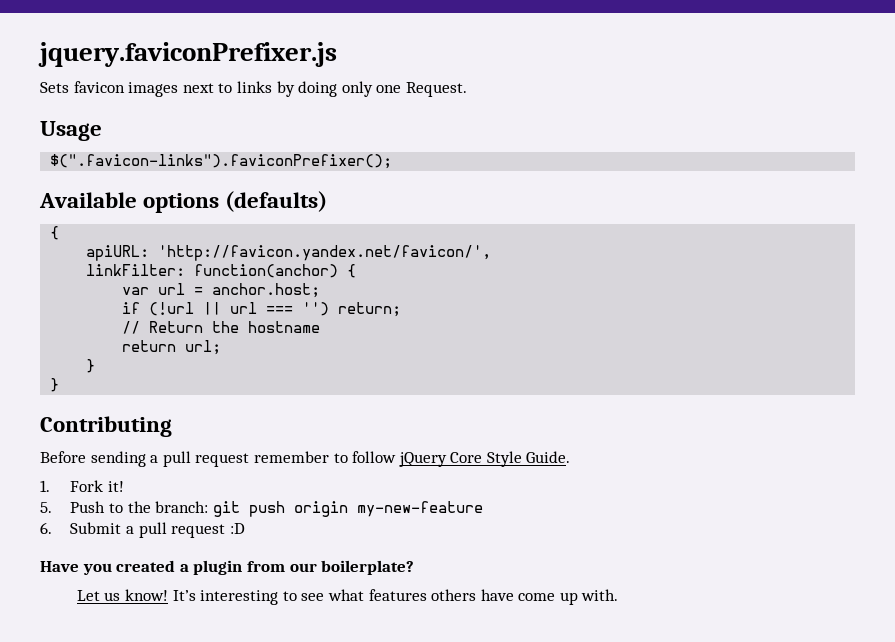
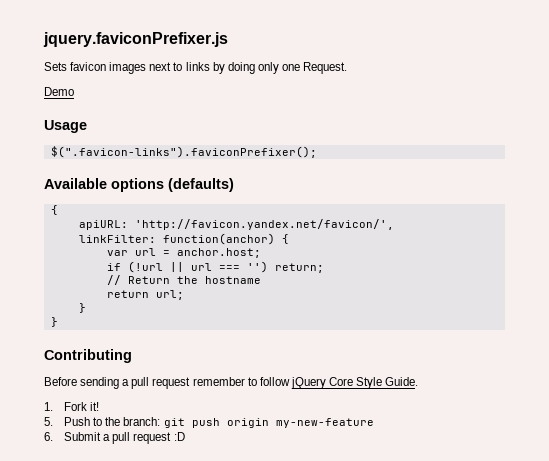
(467, 89) none -> [44,87,74,96] // Demo
[40,560,415,575] [76,589,619,605] // Have you created a plugin from our boilerplate? // Let us know! It’s interesting to see what features others have come up with. -> (185, 436) none

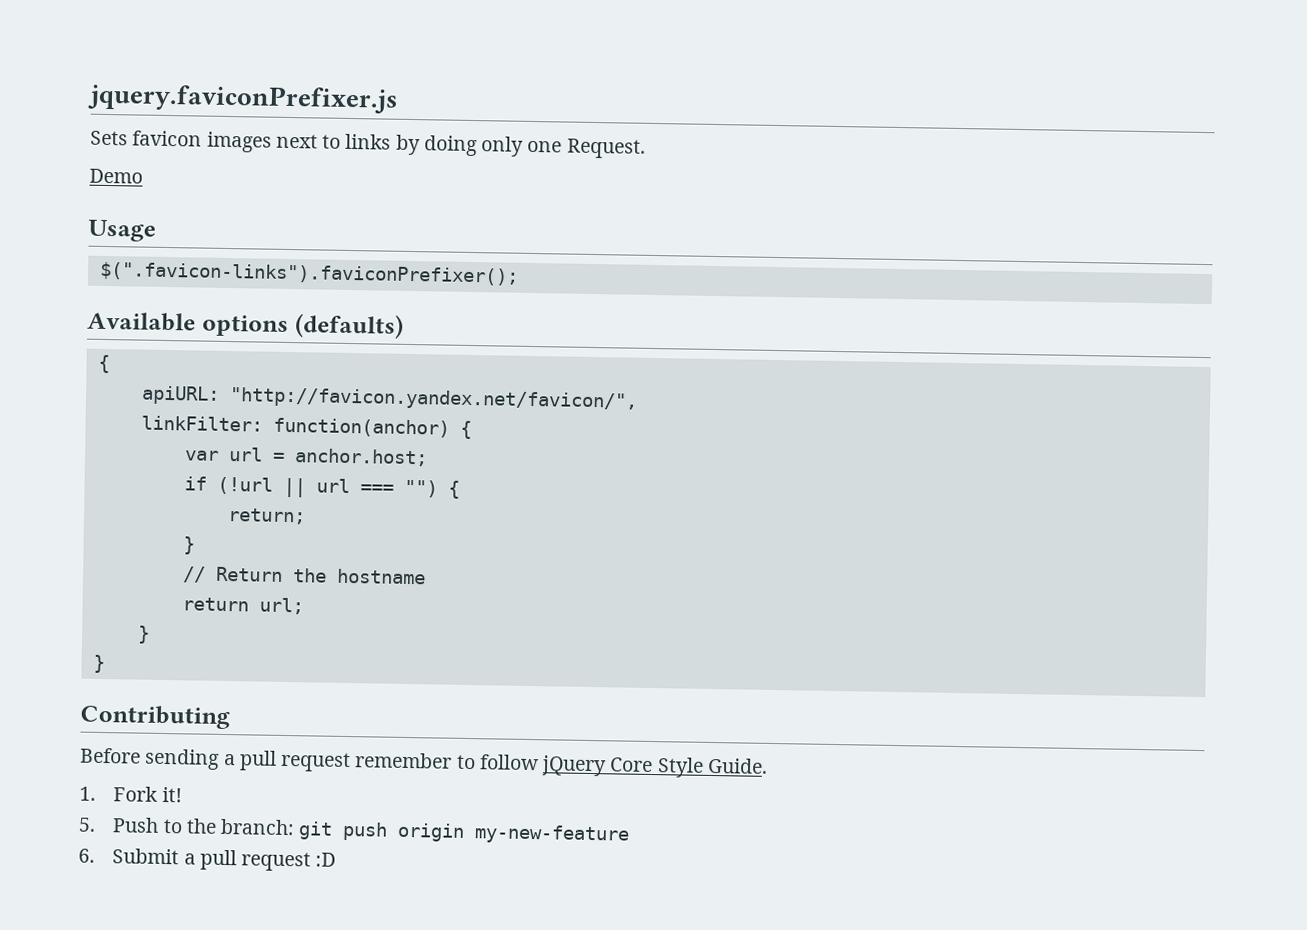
[134,219,394,230] 'http://favicon.yandex.net/favicon/', -> [228,387,638,412] "http://favicon.yandex.net/favicon/",
[246,261,268,273] '') -> [403,479,460,499] "") { //
(324, 268) none -> [182,536,195,555] // }

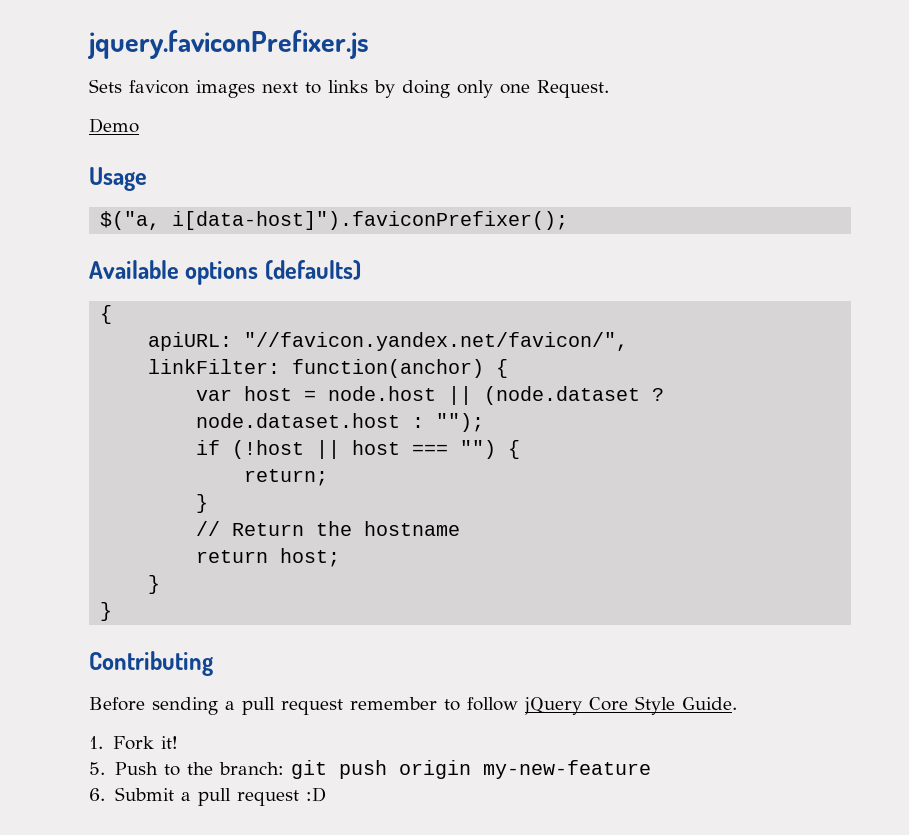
[98,261,519,286] $(".favicon-links").faviconPrefixer(); -> [100,211,569,230] $("a, i[data-host]").faviconPrefixer();
[228,387,638,412] "http://favicon.yandex.net/favicon/", -> [244,332,629,351] "//favicon.yandex.net/favicon/",
[228,447,428,467] [183,476,350,498] url = anchor.host; // if (!url || url -> [244,386,665,405] [196,413,485,432] [196,440,401,459] host = node.host || (node.dataset ? node.dataset.host : ""); // if (!host || host
[258,597,304,615] url; -> [280,548,341,567] host;

